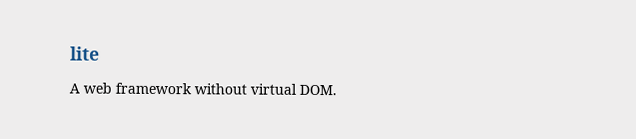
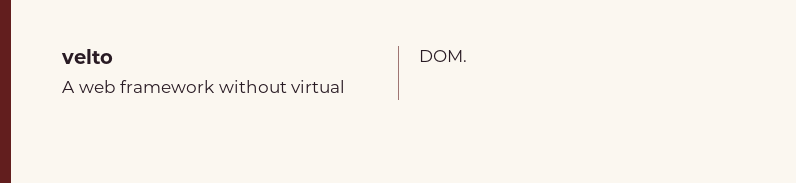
[70,46,100,61] lite -> [61,49,113,64] velto

